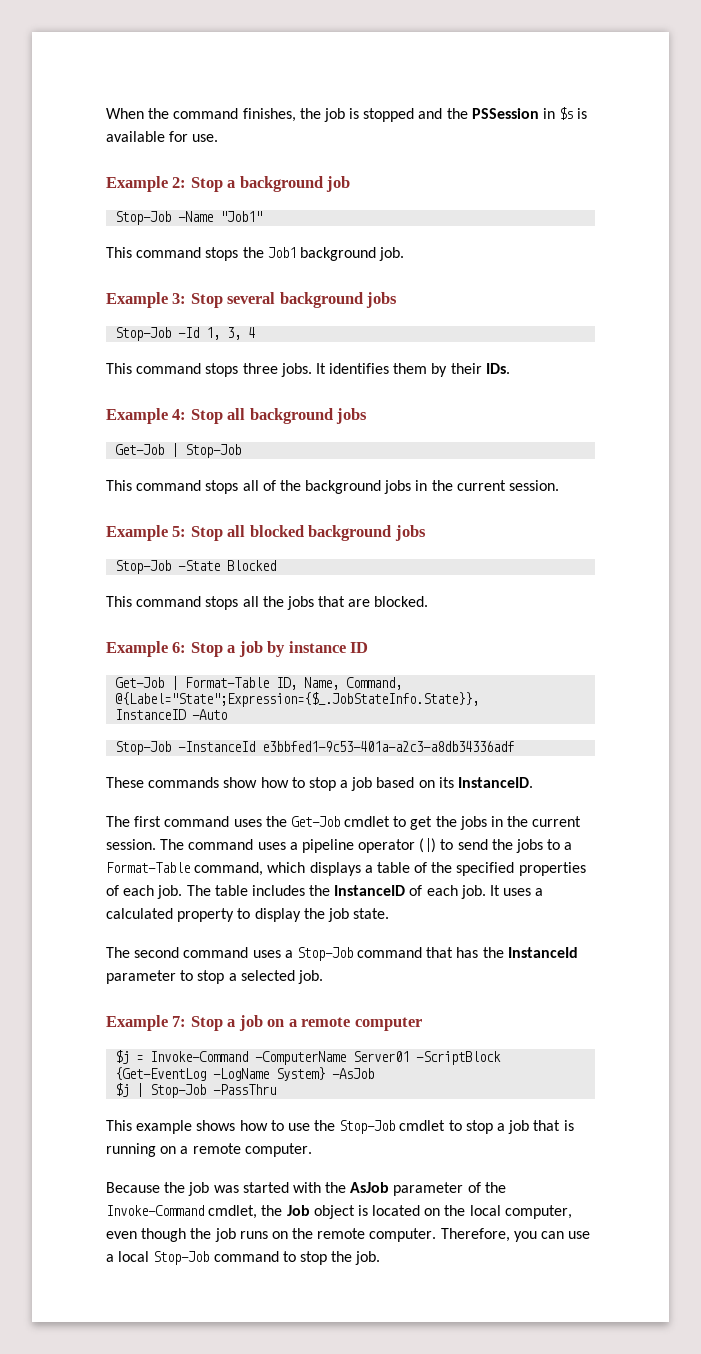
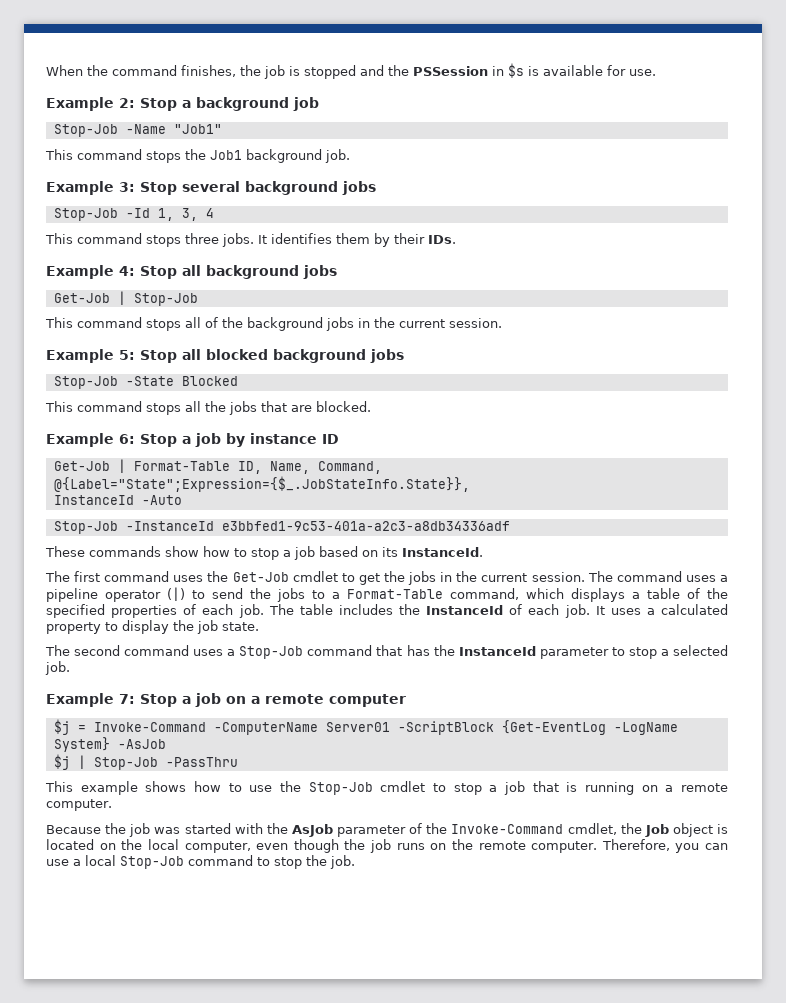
[115,709,187,720] InstanceID -> [53,495,134,505] InstanceId
[458,777,534,788] InstanceID. -> [402,547,483,557] InstanceId.
[334,885,406,896] InstanceID -> [426,605,504,615] InstanceId

